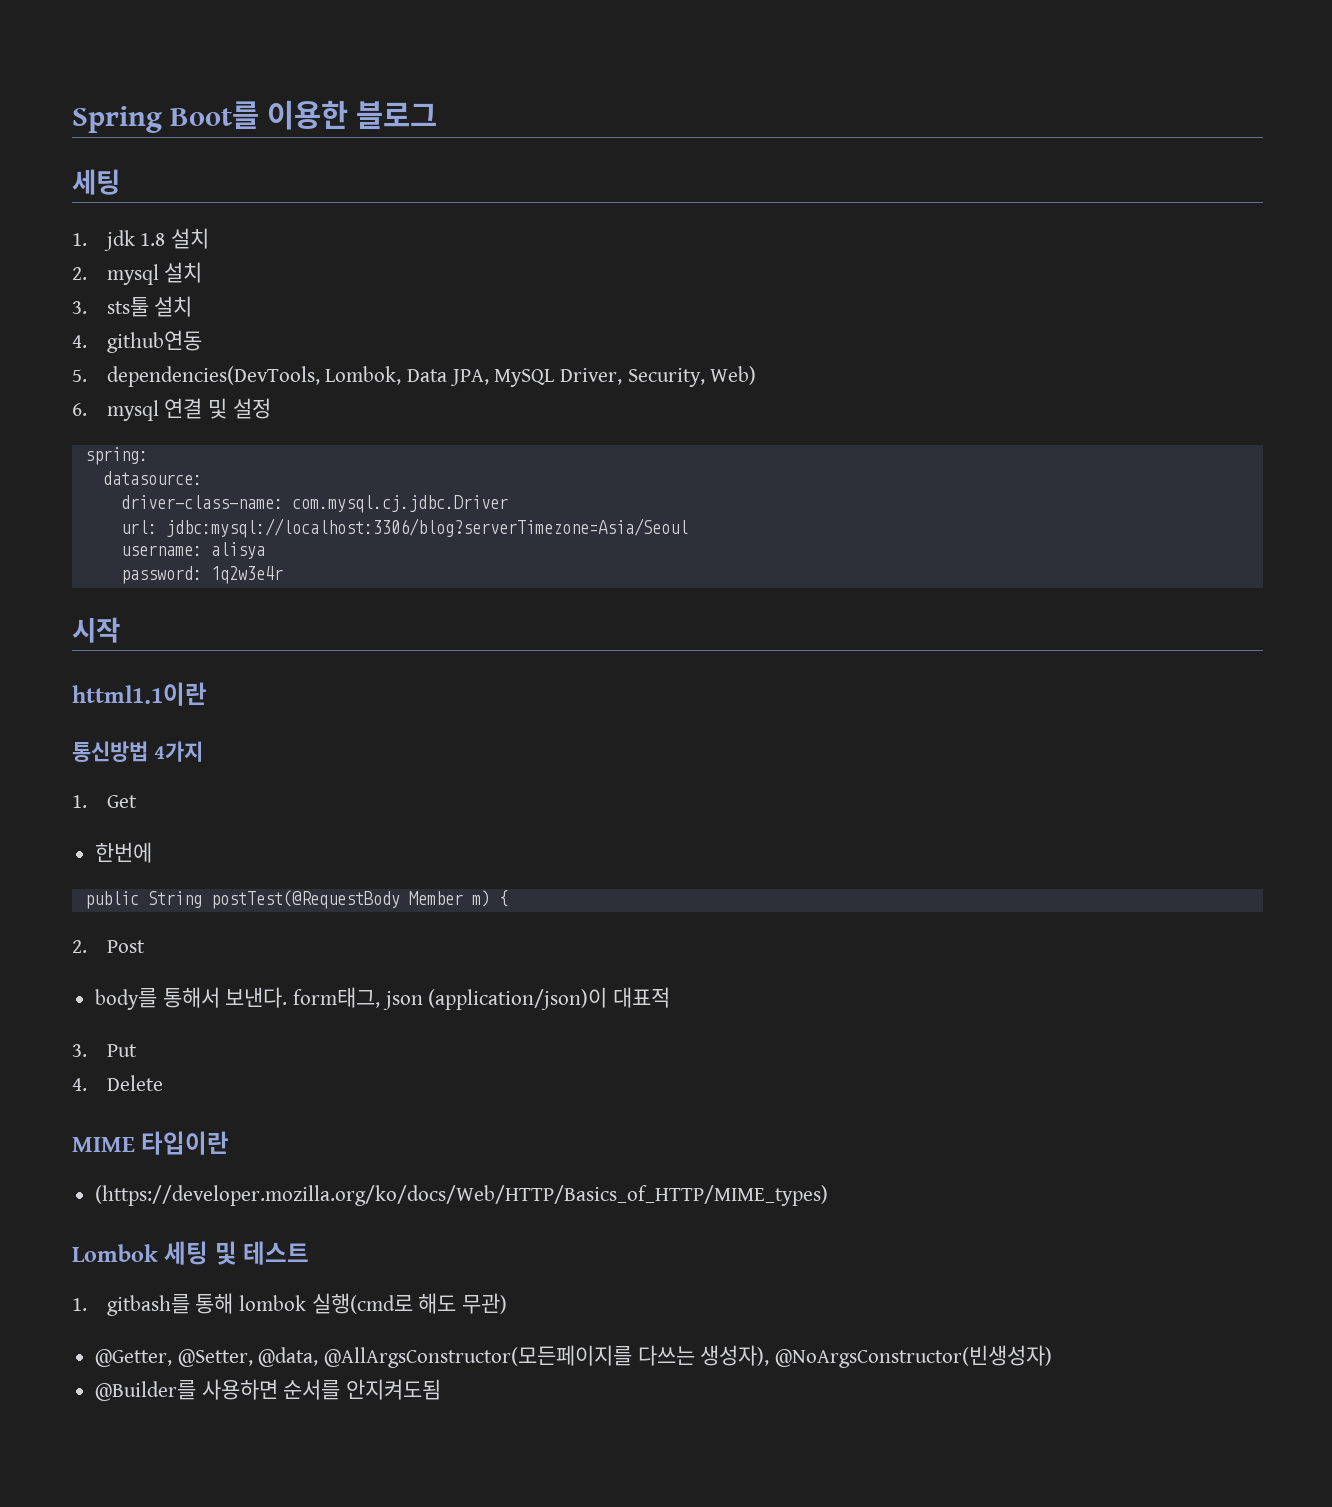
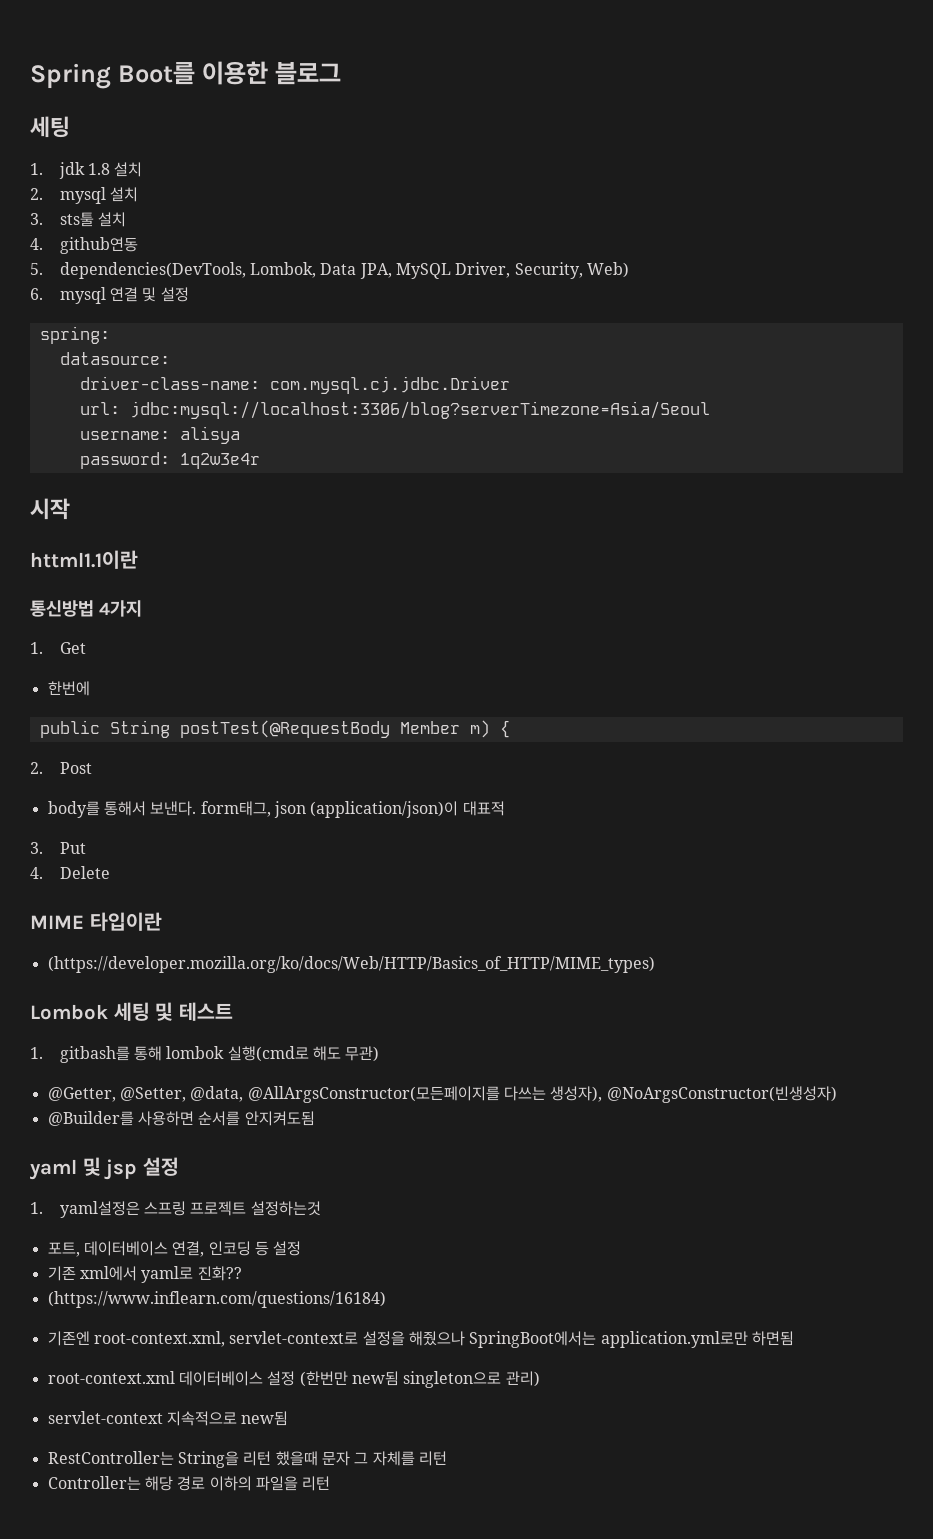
(442, 1389) none -> [30,1157,179,1180] [30,1201,321,1218] [47,1241,302,1257] [47,1266,242,1283] [47,1291,386,1308] [47,1331,794,1348] [47,1371,540,1388] [47,1411,289,1426] [47,1451,447,1468] [47,1476,331,1491] // yaml 및 jsp 설정 // 1. yaml설정은 스프링 프로젝트 설정하는것 // 포트, 데이터베이스 연결, 인코딩 등 설정 // 기존 xml에서 yaml로 진화?? // (https://www.inflearn.com/questions/16184) // 기존엔 root-context.xml, servlet-context로 설정을 해줬으나 SpringBoot에서는 application.yml로만 하면됨 // root-context.xml 데이터베이스 설정 (한번만 new됨 singleton으로 관리) // servlet-context 지속적으로 new됨 // RestController는 String을 리턴 했을때 문자 그 자체를 리턴 // Controller는 해당 경로 이하의 파일을 리턴

